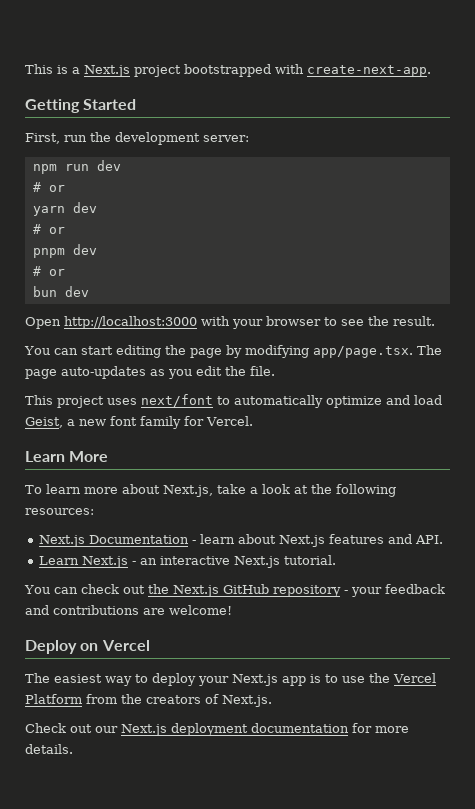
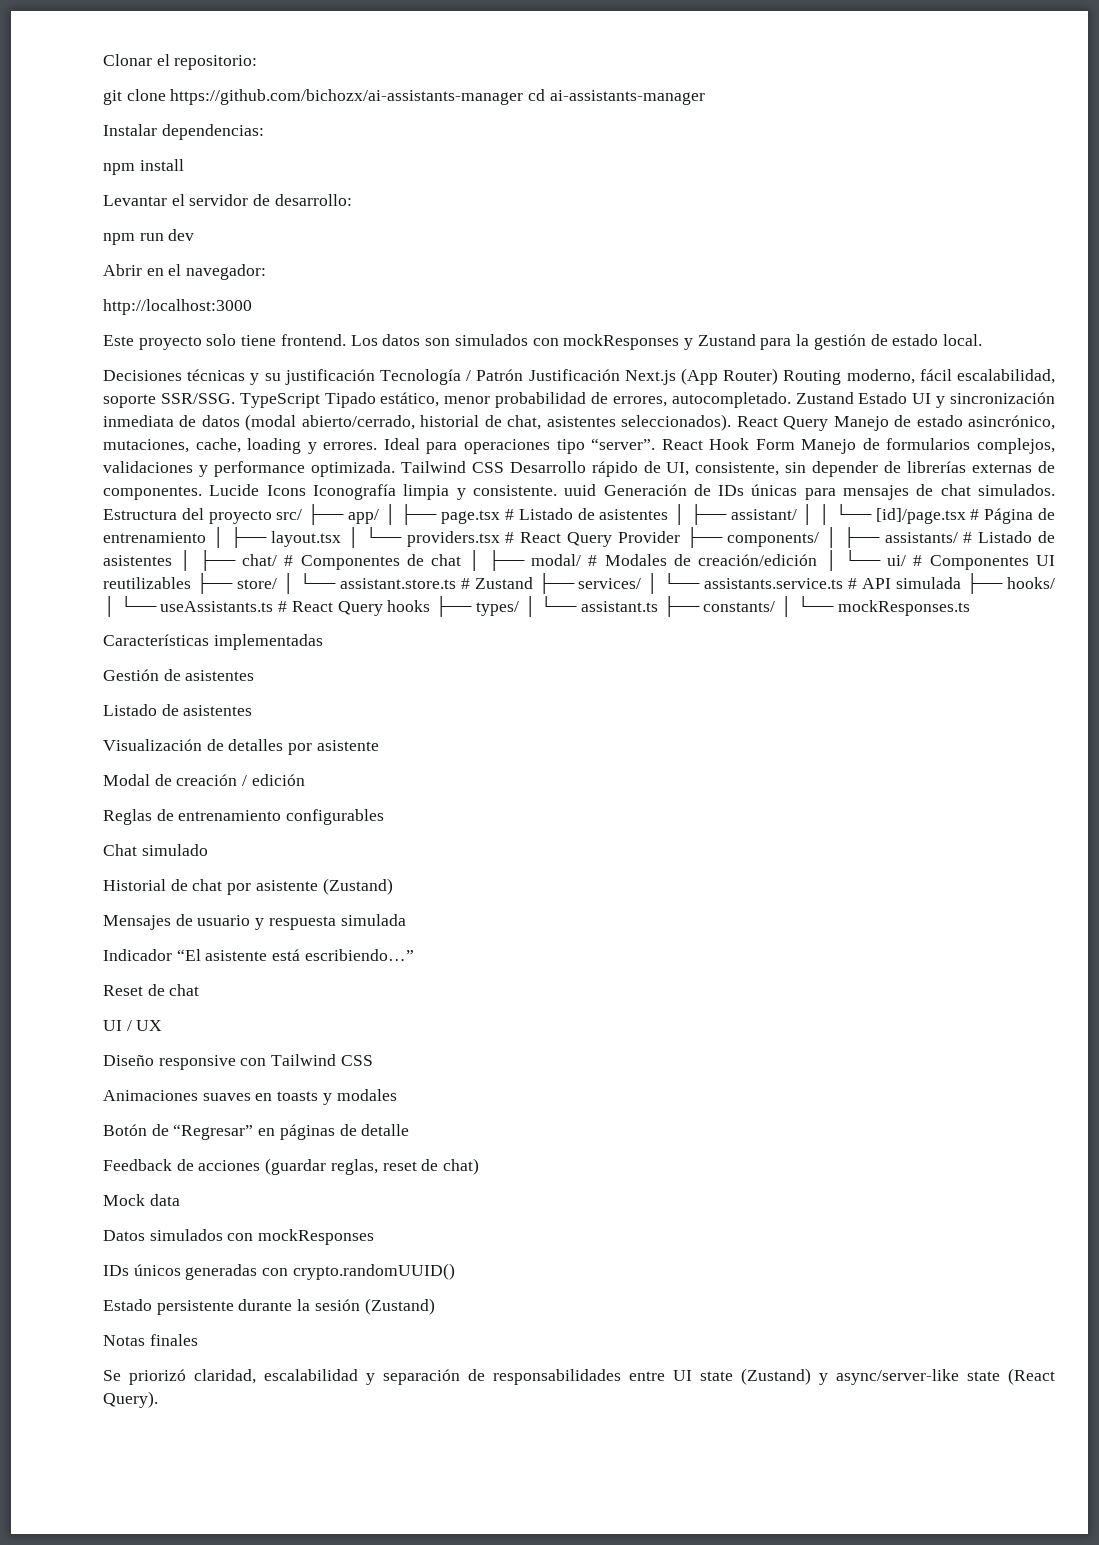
[25,64,431,77] [25,99,137,113] [25,132,249,145] [32,160,121,174] [32,182,65,192] [32,202,97,216] [32,224,65,234] [32,244,97,258] [32,266,65,276] [32,286,89,297] [25,316,435,329] [24,345,442,358] [25,366,275,379] [25,394,442,408] [25,416,253,429] [25,451,109,462] [25,484,396,497] [25,508,94,515] [38,534,443,547] [38,555,336,568] [24,584,445,597] [25,605,232,615] [25,640,150,654] [25,673,436,686] [25,694,272,707] [25,723,409,736] [25,744,73,754] This is a Next.js project bootstrapped with create-next-app. // Getting Started // First, run the development server: // npm run dev // # or // yarn dev // # or // pnpm dev // # or // bun dev // Open http://localhost:3000 with your browser to see the result. // You can start editing the page by modifying app/page.tsx. The page auto-updates as you edit the file. // This project uses next/font to automatically optimize and load Geist, a new font family for Vercel. // Learn More // To learn more about Next.js, take a look at the following resources: // Next.js Documentation - learn about Next.js features and API. // Learn Next.js - an interactive Next.js tutorial. // You can check out the Next.js GitHub repository - your feedback and contributions are welcome! // Deploy on Vercel // The easiest way to deploy your Next.js app is to use the Vercel Platform from the creators of Next.js. // Check out our Next.js deployment documentation for more details. -> [103,54,258,70] [103,89,705,105] [103,124,264,140] [103,159,184,175] [103,194,352,206] [103,229,195,245] [103,264,267,280] [103,299,252,315] [103,334,983,350] [103,368,1056,385] [103,392,1055,408] [103,414,1055,431] [103,438,1055,454] [103,461,1055,477] [103,484,1055,500] [103,504,1055,525] [103,527,1056,548] [103,550,1055,571] [103,573,1056,594] [103,596,970,617] [103,634,323,650] [103,669,255,681] [103,704,253,716] [103,739,379,755] [103,774,305,786] [103,809,385,825] [103,844,208,856] [103,878,393,895] [103,914,406,930] [103,949,414,961] [103,984,200,996] [103,1020,163,1031] [103,1054,373,1070] [103,1089,397,1105] [103,1124,410,1140] [103,1158,480,1175] [103,1194,180,1206] [103,1229,375,1245] [103,1263,455,1280] [103,1298,435,1315] [103,1334,198,1346] [103,1368,1055,1385] [103,1391,158,1408] Clonar el repositorio: // git clone https://github.com/bichozx/ai-assistants-manager cd ai-assistants-manager // Instalar dependencias: // npm install // Levantar el servidor de desarrollo: // npm run dev // Abrir en el navegador: // http://localhost:3000 // Este proyecto solo tiene frontend. Los datos son simulados con mockResponses y Zustand para la gestión de estado local. // Decisiones técnicas y su justificación Tecnología / Patrón Justificación Next.js (App Router) Routing moderno, fácil escalabilidad, soporte SSR/SSG. TypeScript Tipado estático, menor probabilidad de errores, autocompletado. Zustand Estado UI y sincronización inmediata de datos (modal abierto/cerrado, historial de chat, asistentes seleccionados). React Query Manejo de estado asincrónico, mutaciones, cache, loading y errores. Ideal para operaciones tipo “server”. React Hook Form Manejo de formularios complejos, validaciones y performance optimizada. Tailwind CSS Desarrollo rápido de UI, consistente, sin depender de librerías externas de componentes. Lucide Icons Iconografía limpia y consistente. uuid Generación de IDs únicas para mensajes de chat simulados. Estructura del proyecto src/ ├── app/ │ ├── page.tsx # Listado de asistentes │ ├── assistant/ │ │ └── [id]/page.tsx # Página de entrenamiento │ ├── layout.tsx │ └── providers.tsx # React Query Provider ├── components/ │ ├── assistants/ # Listado de asistentes │ ├── chat/ # Componentes de chat │ ├── modal/ # Modales de creación/edición │ └── ui/ # Componentes UI reutilizables ├── store/ │ └── assistant.store.ts # Zustand ├── services/ │ └── assistants.service.ts # API simulada ├── hooks/ │ └── useAssistants.ts # React Query hooks ├── types/ │ └── assistant.ts ├── constants/ │ └── mockResponses.ts // Características implementadas // Gestión de asistentes // Listado de asistentes // Visualización de detalles por asistente // Modal de creación / edición // Reglas de entrenamiento configurables // Chat simulado // Historial de chat por asistente (Zustand) // Mensajes de usuario y respuesta simulada // Indicador “El asistente está escribiendo…” // Reset de chat // UI / UX // Diseño responsive con Tailwind CSS // Animaciones suaves en toasts y modales // Botón de “Regresar” en páginas de detalle // Feedback de acciones (guardar reglas, reset de chat) // Mock data // Datos simulados con mockResponses // IDs únicos generadas con crypto.randomUUID() // Estado persistente durante la sesión (Zustand) // Notas finales // Se priorizó claridad, escalabilidad y separación de responsabilidades entre UI state (Zustand) y async/server-like state (React Query).

